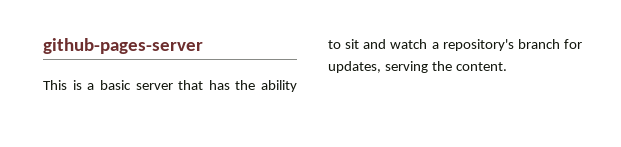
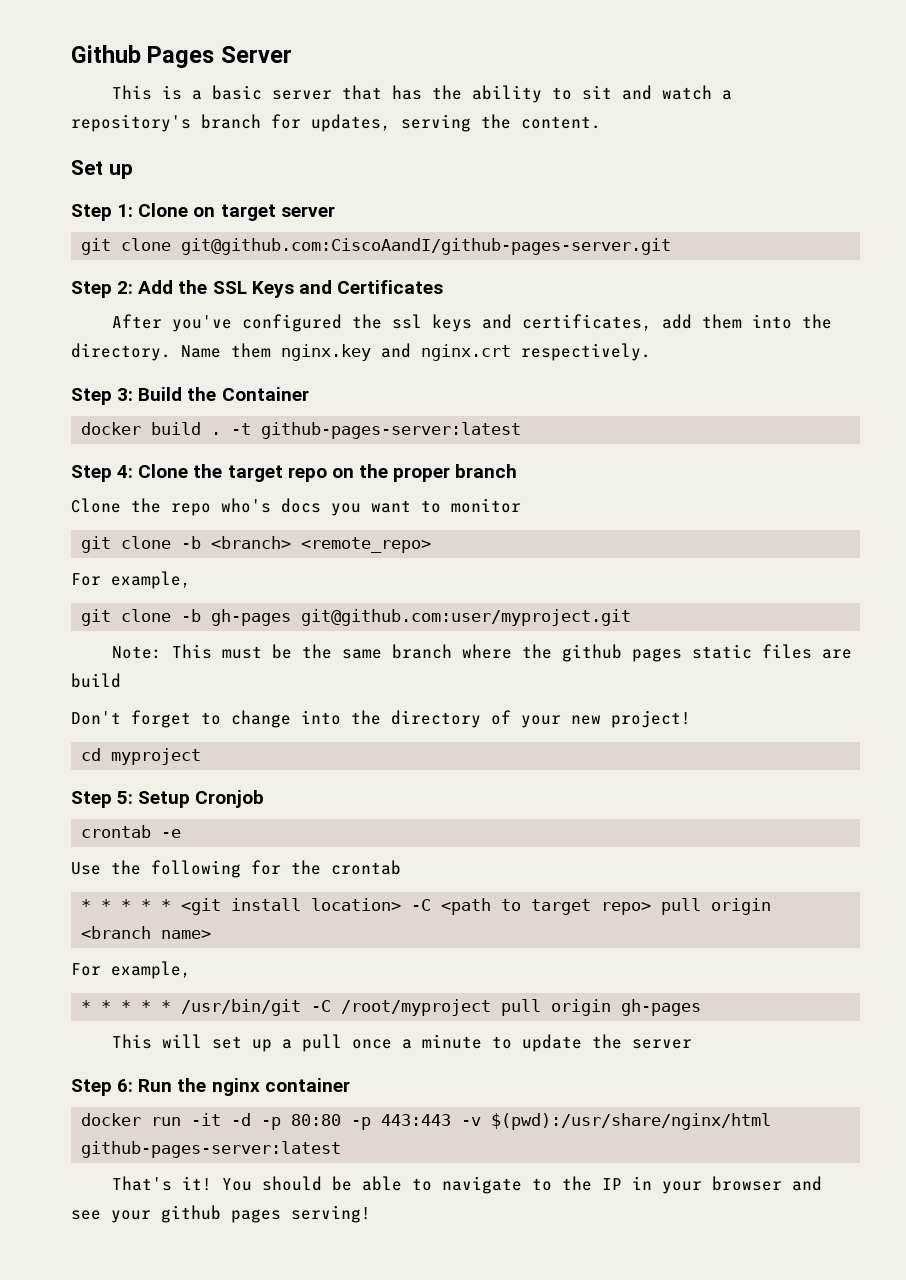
[43,38,203,54] github-pages-server -> [71,45,292,68] Github Pages Server
(507, 66) none -> [71,160,133,179] [71,203,335,221] [81,238,672,255] [71,280,443,298] [112,314,833,332] [71,343,651,361] [71,387,309,405] [81,422,522,439] [71,464,518,482] [71,498,521,516] [81,536,432,553] [71,571,191,589] [81,609,632,626] [112,644,853,662] [71,673,121,688] [71,710,691,728] [81,748,202,765] [71,790,265,808] [81,825,182,838] [71,860,401,878] [81,898,772,915] [81,926,212,939] [71,961,191,979] [81,999,702,1016] [112,1034,693,1052] [71,1078,350,1096] [81,1113,772,1130] [81,1141,342,1158] [112,1176,823,1194] [71,1205,371,1223] // Set up // Step 1: Clone on target server // git clone git@github.com:CiscoAandI/github-pages-server.git // Step 2: Add the SSL Keys and Certificates // After you've configured the ssl keys and certificates, add them into the directory. Name them nginx.key and nginx.crt respectively. // Step 3: Build the Container // docker build . -t github-pages-server:latest // Step 4: Clone the target repo on the proper branch // Clone the repo who's docs you want to monitor // git clone -b <branch> <remote_repo> // For example, // git clone -b gh-pages git@github.com:user/myproject.git // Note: This must be the same branch where the github pages static files are build // Don't forget to change into the directory of your new project! // cd myproject // Step 5: Setup Cronjob // crontab -e // Use the following for the crontab // * * * * * <git install location> -C <path to target repo> pull origin <branch name> // For example, // * * * * * /usr/bin/git -C /root/myproject pull origin gh-pages // This will set up a pull once a minute to update the server // Step 6: Run the nginx container // docker run -it -d -p 80:80 -p 443:443 -v $(pwd):/usr/share/nginx/html github-pages-server:latest // That's it! You should be able to navigate to the IP in your browser and see your github pages serving!

